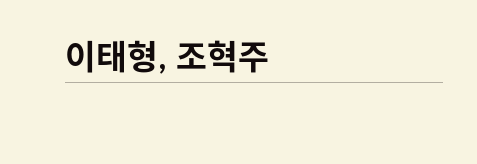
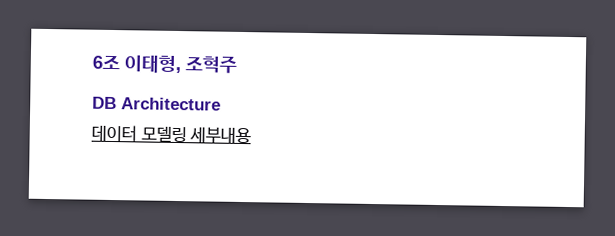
(65, 57) none -> [92,54,120,70] 6조
(270, 56) none -> [92,96,221,111] [91,124,252,145] // DB Architecture // 데이터 모델링 세부내용

